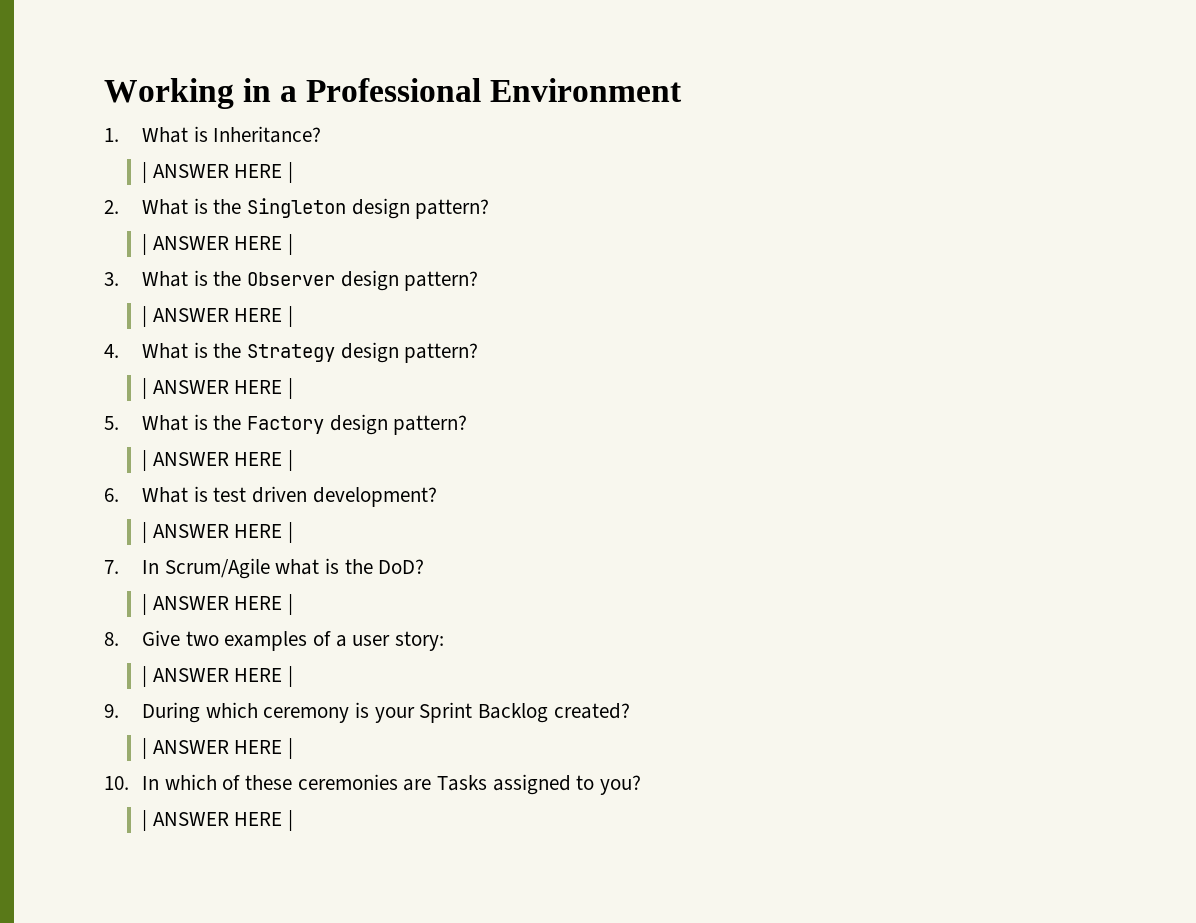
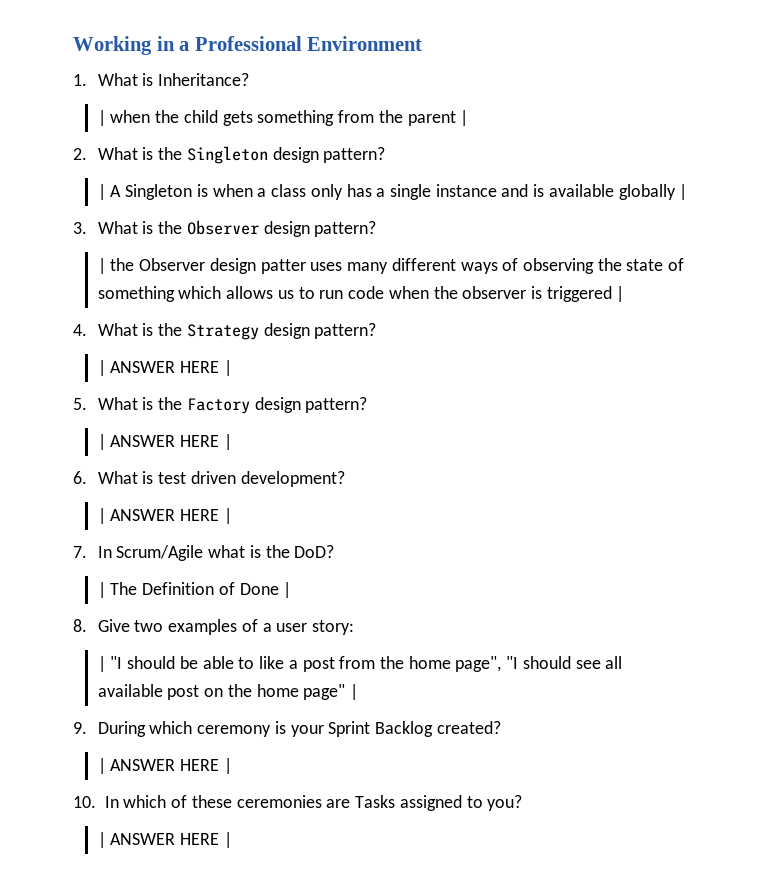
[152,164,283,178] ANSWER HERE -> [110,110,456,126] when the child gets something from the parent
[152,236,283,250] ANSWER HERE -> [110,184,676,200] A Singleton is when a class only has a single instance and is available globally
[152,308,283,322] ANSWER HERE -> [110,258,685,274] [97,286,612,302] the Observer design patter uses many different ways of observing the state of something which allows us to run code when the observer is triggered
[152,596,283,610] ANSWER HERE -> [110,582,279,595] The Definition of Done
[152,668,283,682] ANSWER HERE -> [110,656,623,672] [97,684,346,700] "I should be able to like a post from the home page", "I should see all available post on the home page"

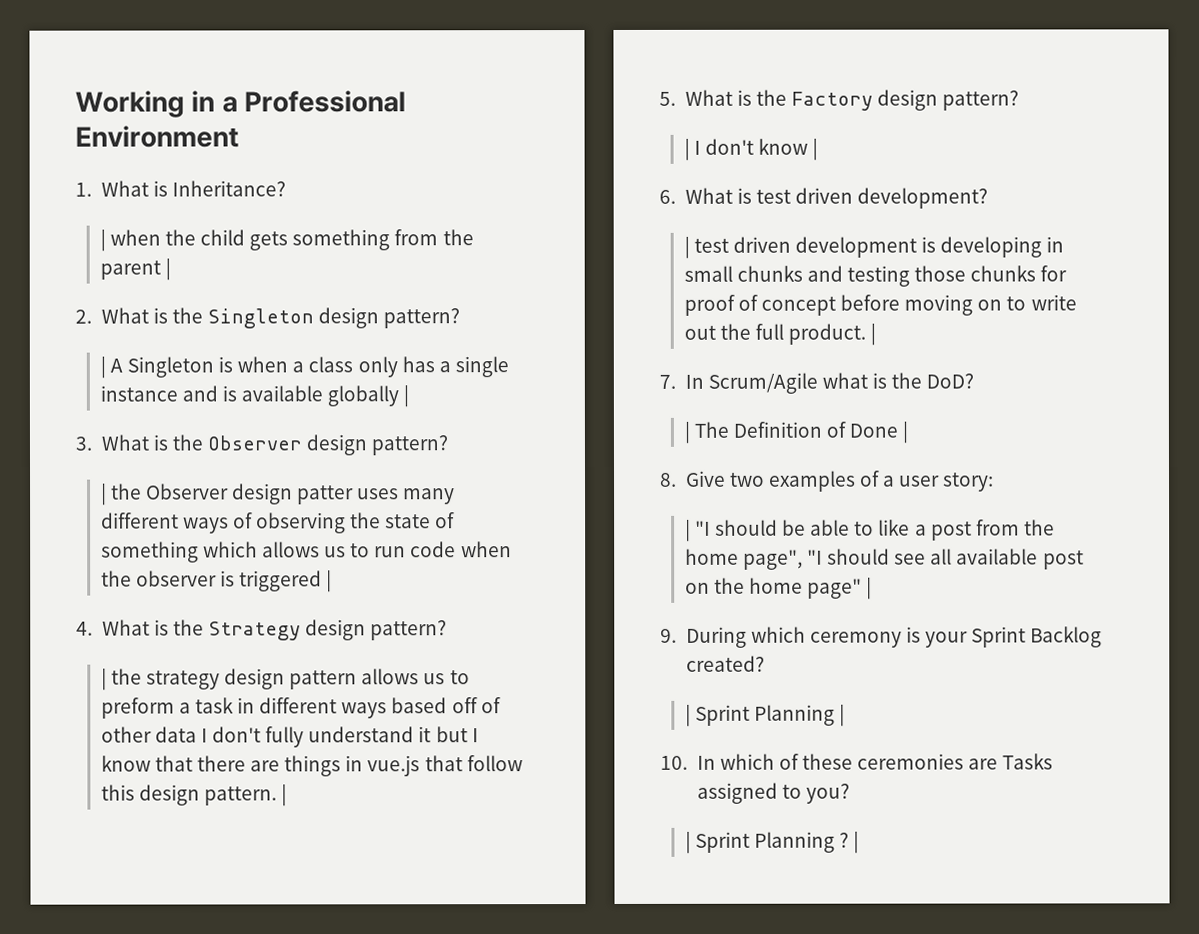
[110,361,220,373] ANSWER HERE -> [110,668,470,690] [100,697,501,719] [100,726,479,748] [100,755,523,777] [100,784,277,806] the strategy design pattern allows us to preform a task in different ways based off of other data I don't fully understand it but I know that there are things in vue.js that follow this design pattern.
[110,435,220,447] ANSWER HERE -> [693,138,809,155] I don't know
[110,509,220,521] ANSWER HERE -> [693,236,1065,258] [683,265,1068,287] [683,294,1077,316] [683,323,867,345] test driven development is developing in small chunks and testing those chunks for proof of concept before moving on to write out the full product.
[110,759,220,771] ANSWER HERE -> [694,704,835,726] Sprint Planning
[110,833,220,845] ANSWER HERE -> [694,831,850,853] Sprint Planning ?

